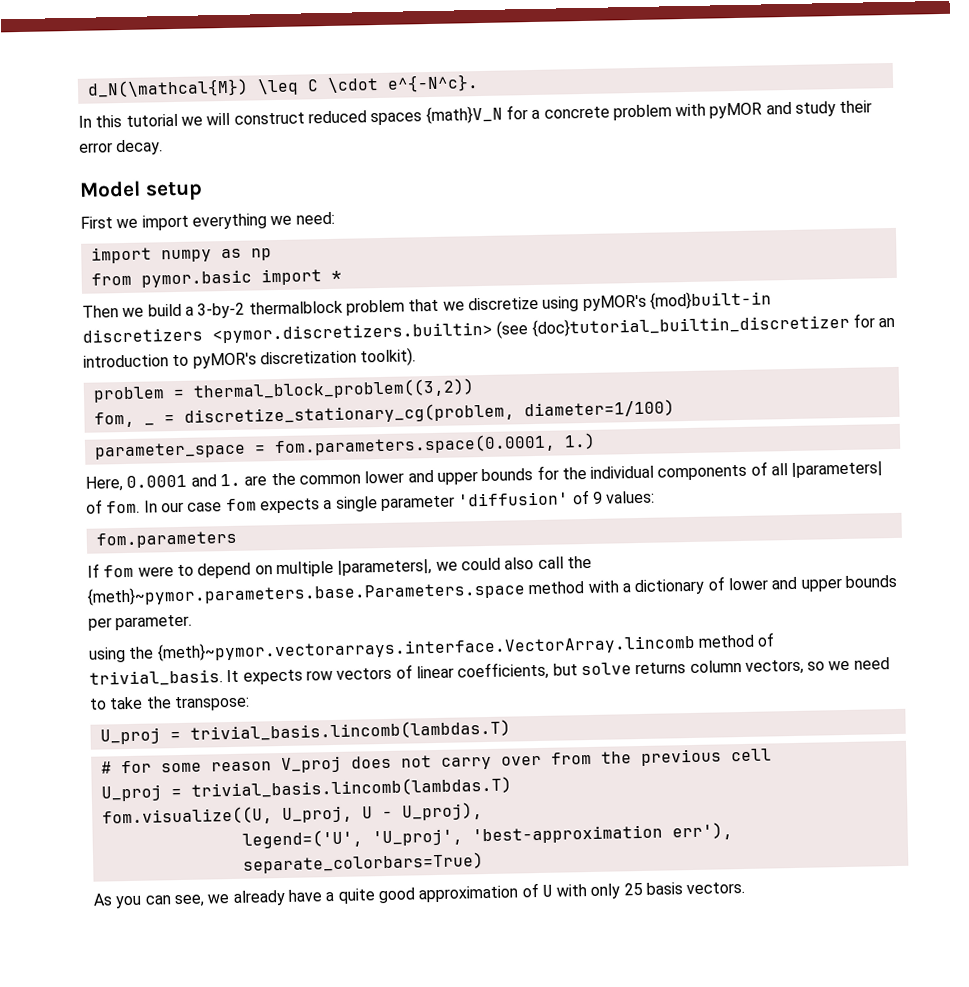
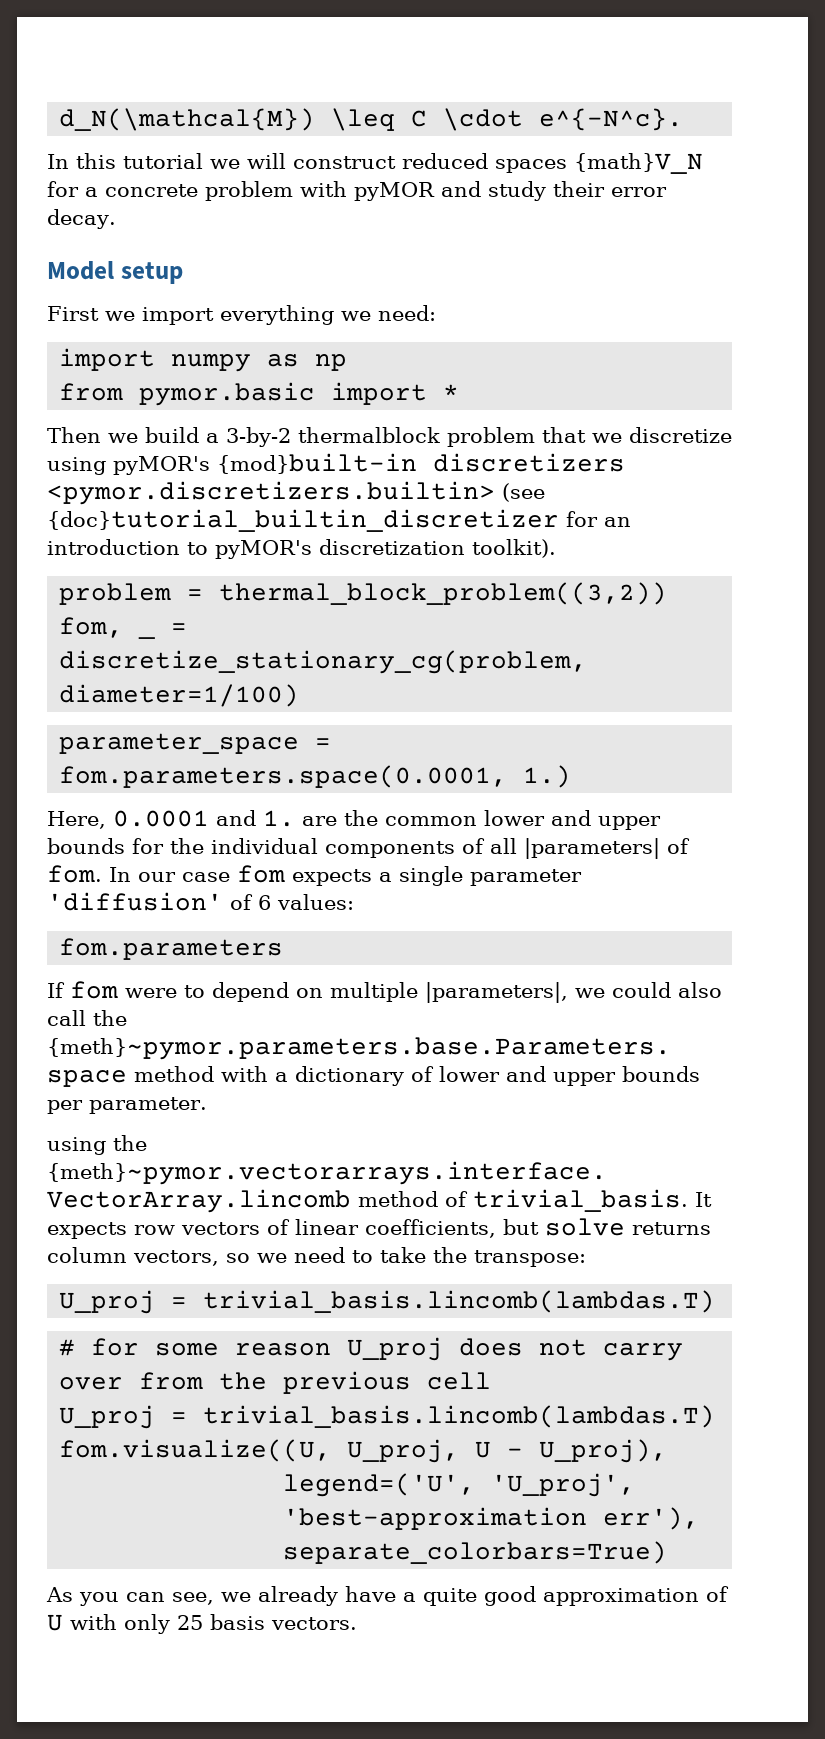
[591,491,603,504] 9 -> [258,895,271,910] 6
[280,755,342,774] V_proj -> [347,1337,444,1361] U_proj

